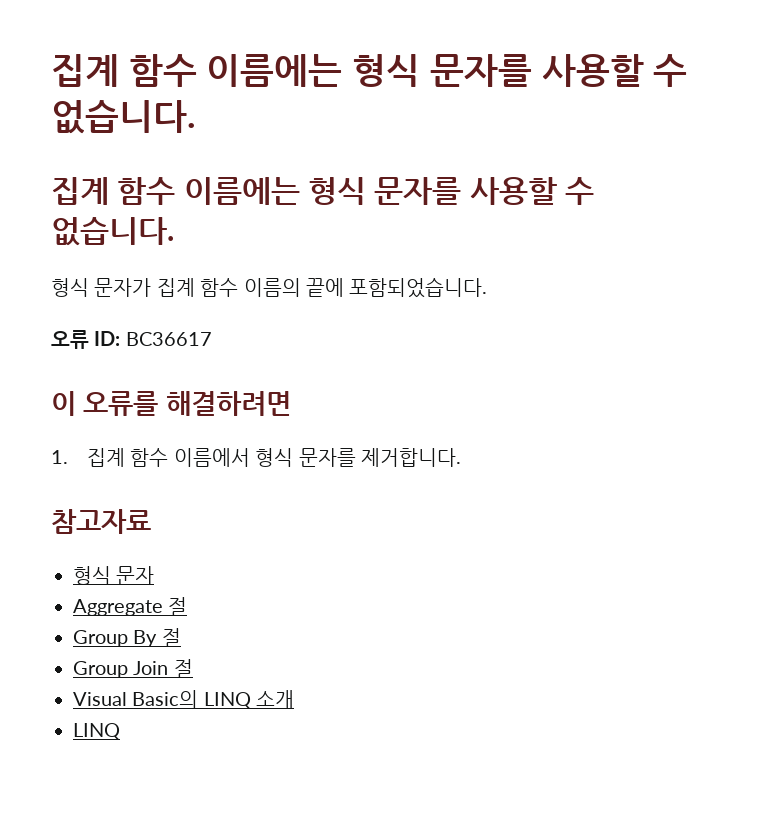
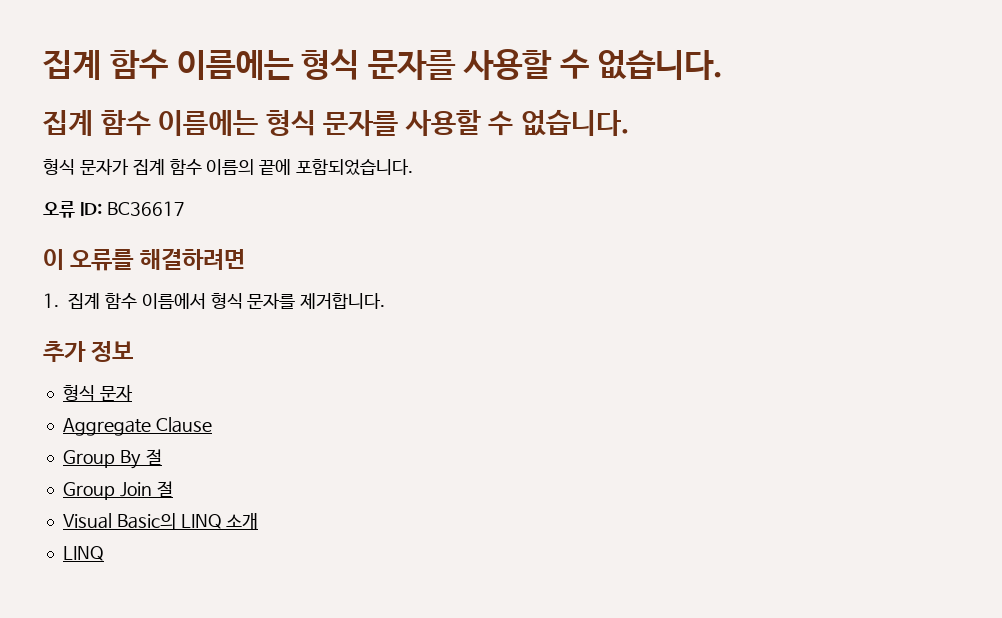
[51,509,151,534] 참고자료 -> [43,341,134,362] 추가 정보
[168,597,188,616] 절 -> [155,417,212,433] Clause

